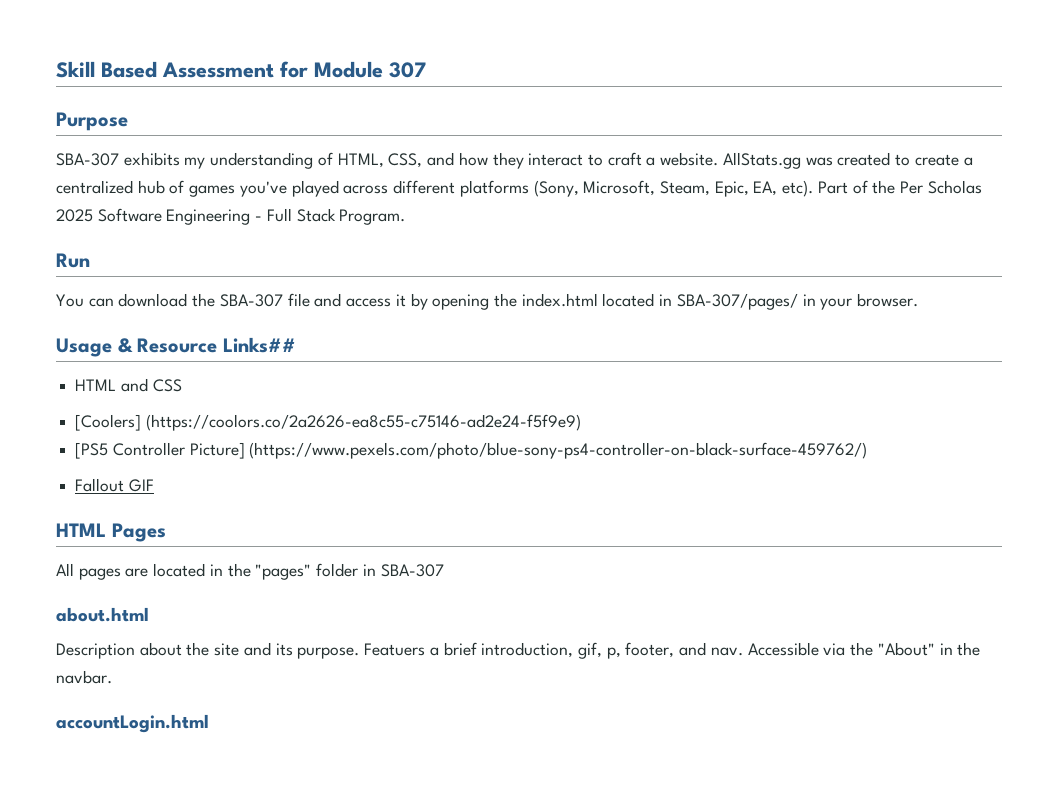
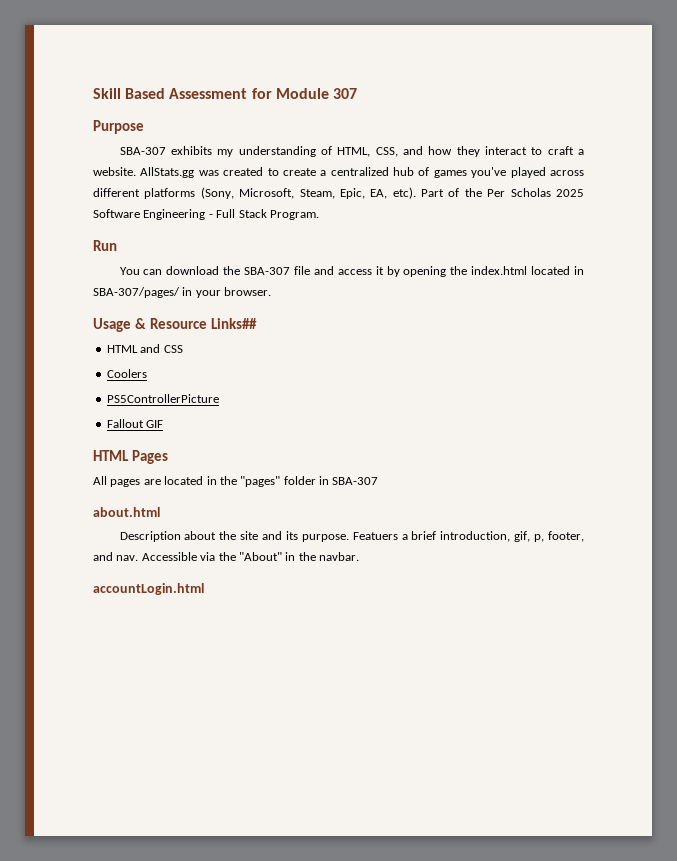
[75,414,581,431] [75,442,868,459] [Coolers] (https://coolors.co/2a2626-ea8c55-c75146-ad2e24-f5f9e9) // [PS5 Controller Picture] (https://www.pexels.com/photo/blue-sony-ps4-controller-on-black-surface-459762/) -> [106,369,147,378] [106,394,219,403] Coolers // PS5ControllerPicture

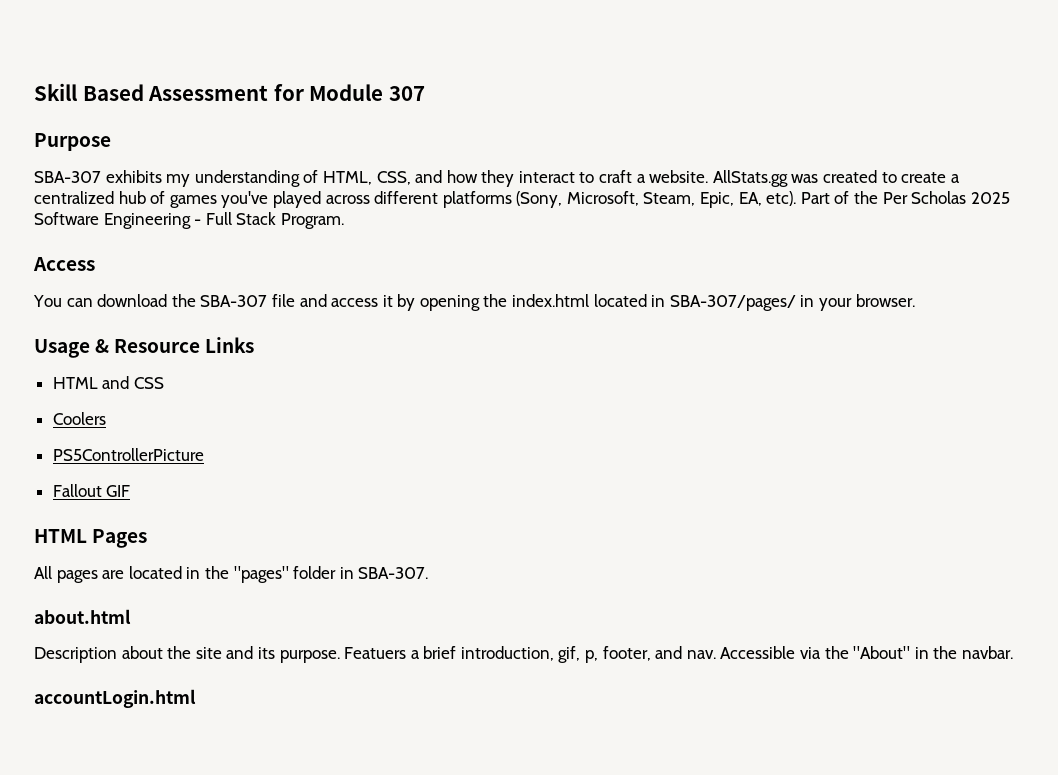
[93,240,117,251] Run -> [33,257,95,271] Access
[210,318,257,329] Links## -> [205,337,255,353] Links
[332,477,379,485] SBA-307 -> [358,567,429,579] SBA-307.

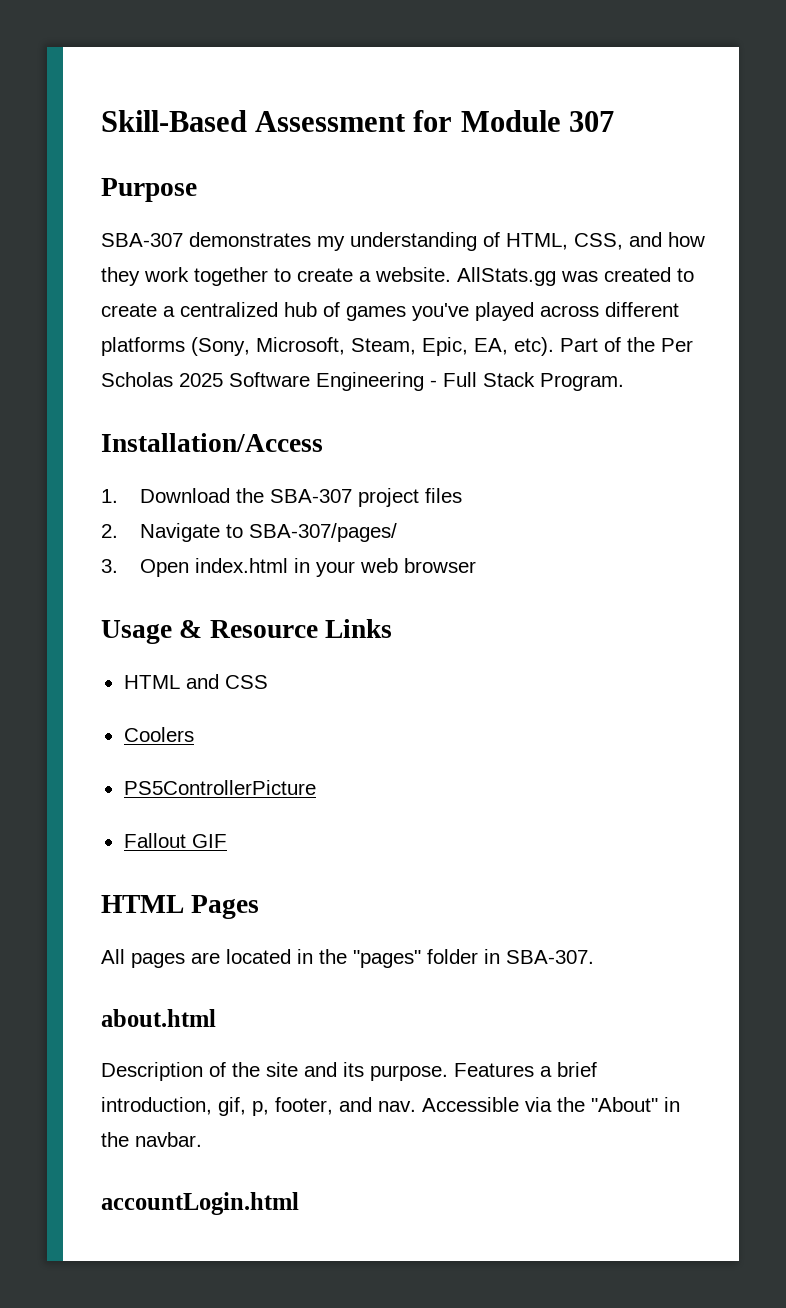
[34,83,144,101] Skill Based -> [101,110,247,132] Skill-Based
[105,170,162,183] exhibits -> [189,232,311,247] demonstrates
[518,170,633,183] interact to craft -> [144,267,353,286] work together to create
[33,257,95,271] [33,294,915,311] Access // You can download the SBA-307 file and access it by opening the index.html located in SBA-307/pages/ in your browser. -> [101,433,323,452] [101,488,463,507] [101,523,398,542] [101,558,477,577] Installation/Access // 1. Download the SBA-307 project files // 2. Navigate to SBA-307/pages/ // 3. Open index.html in your web browser
[121,646,163,659] about -> [209,1062,226,1077] of
[344,647,407,659] Featuers -> [454,1063,534,1077] Features

